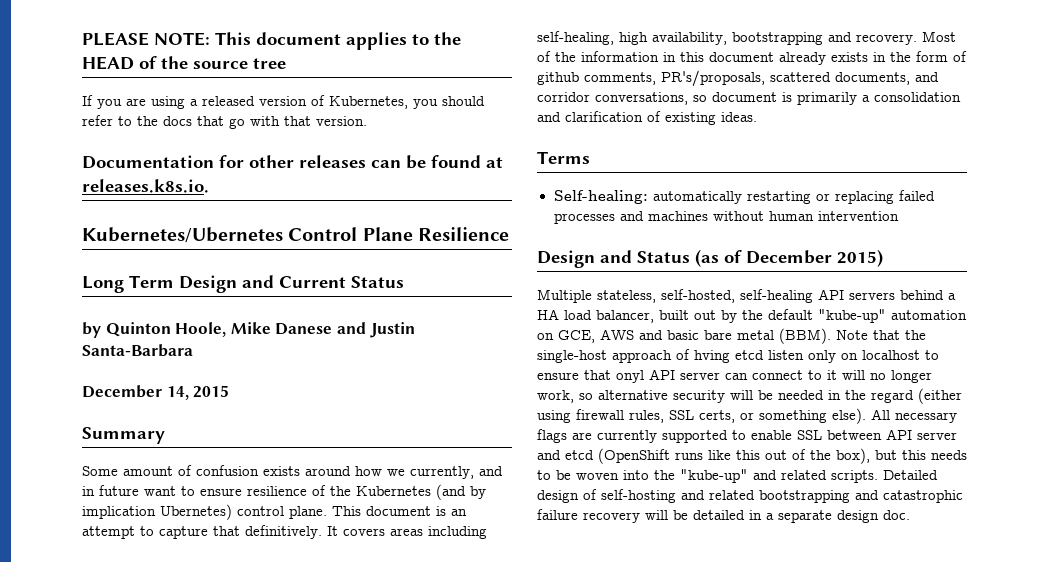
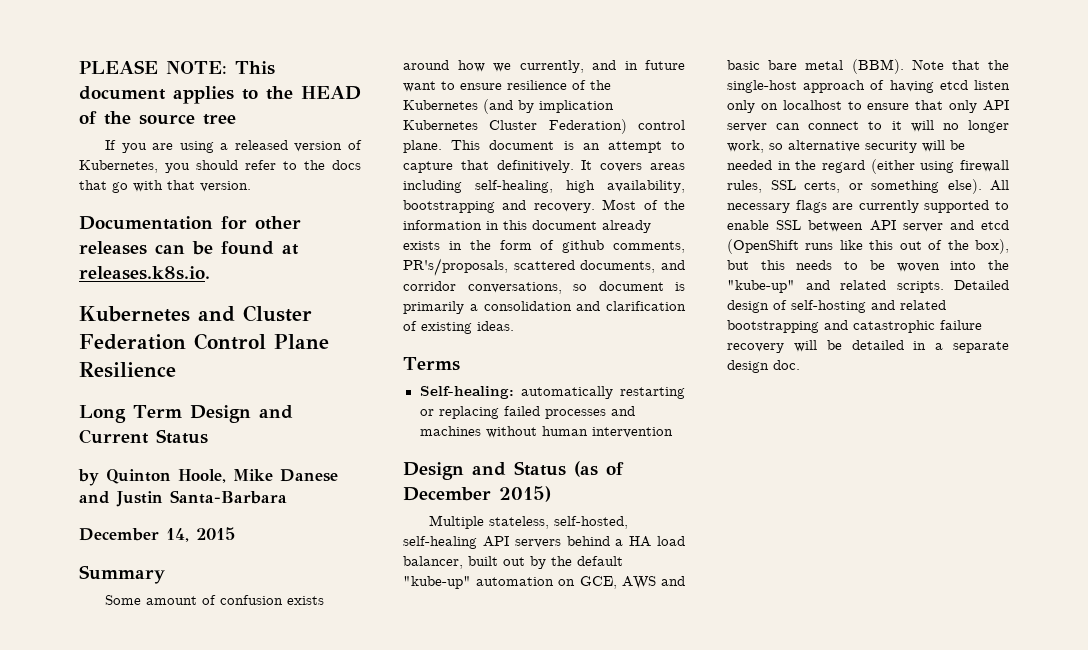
[82,227,283,243] Kubernetes/Ubernetes -> [79,305,312,322] [79,334,186,350] Kubernetes and Cluster Federation
[160,504,232,520] Ubernetes) -> [403,119,627,134] Kubernetes Cluster Federation)
[694,350,730,363] hving -> [889,80,934,93] having
[616,370,644,383] onyl -> [949,100,978,113] only

